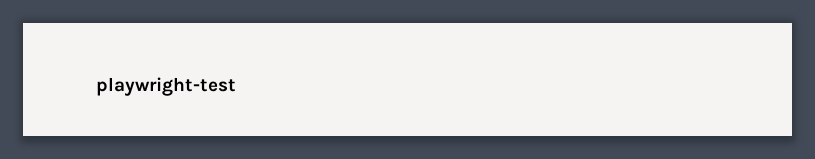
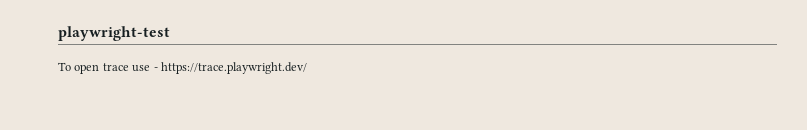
(236, 86) none -> [58,62,307,74] // To open trace use - https://trace.playwright.dev/

